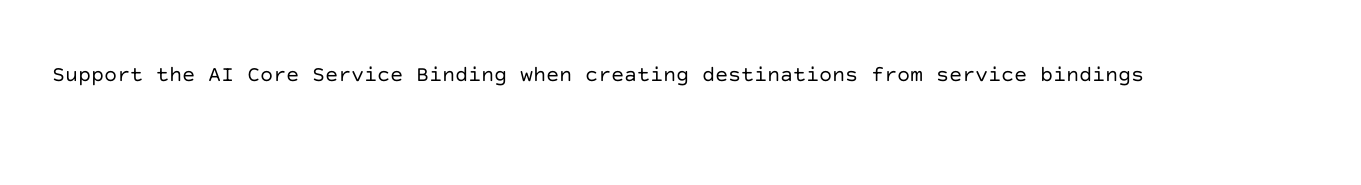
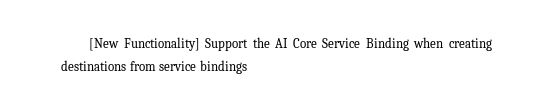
(52, 77) none -> [89,37,200,51] [New Functionality]

